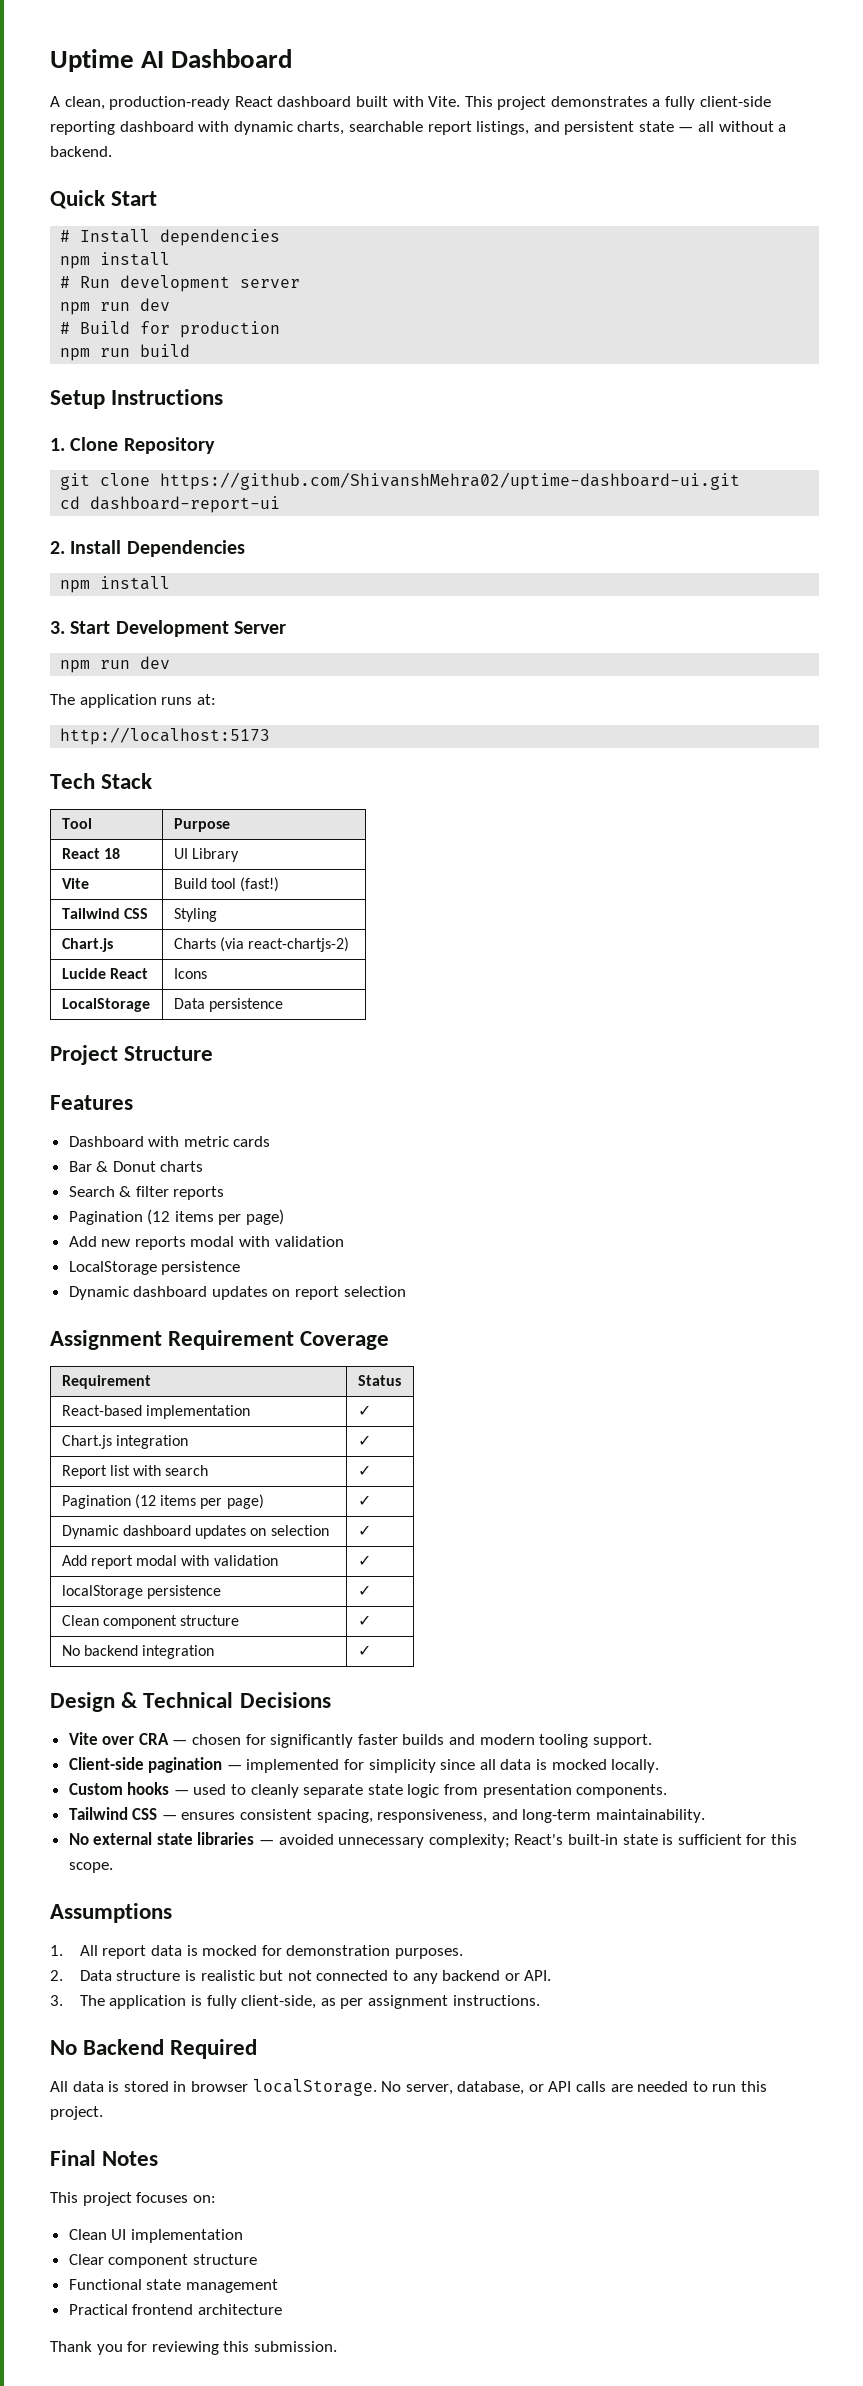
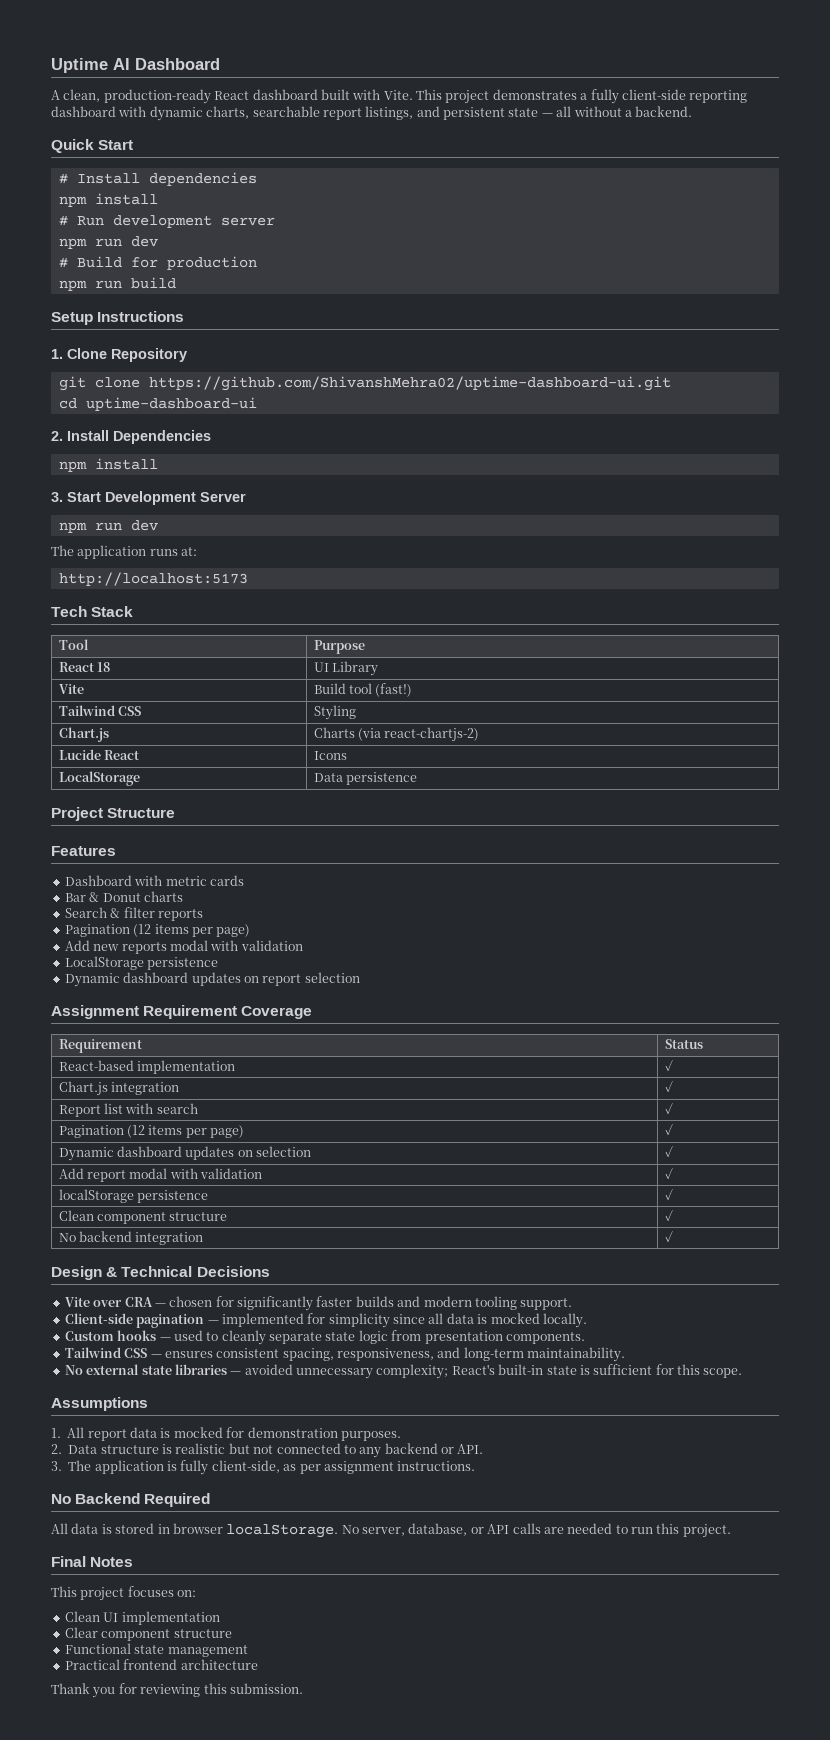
[90,496,281,513] dashboard-report-ui -> [85,397,257,411] uptime-dashboard-ui

